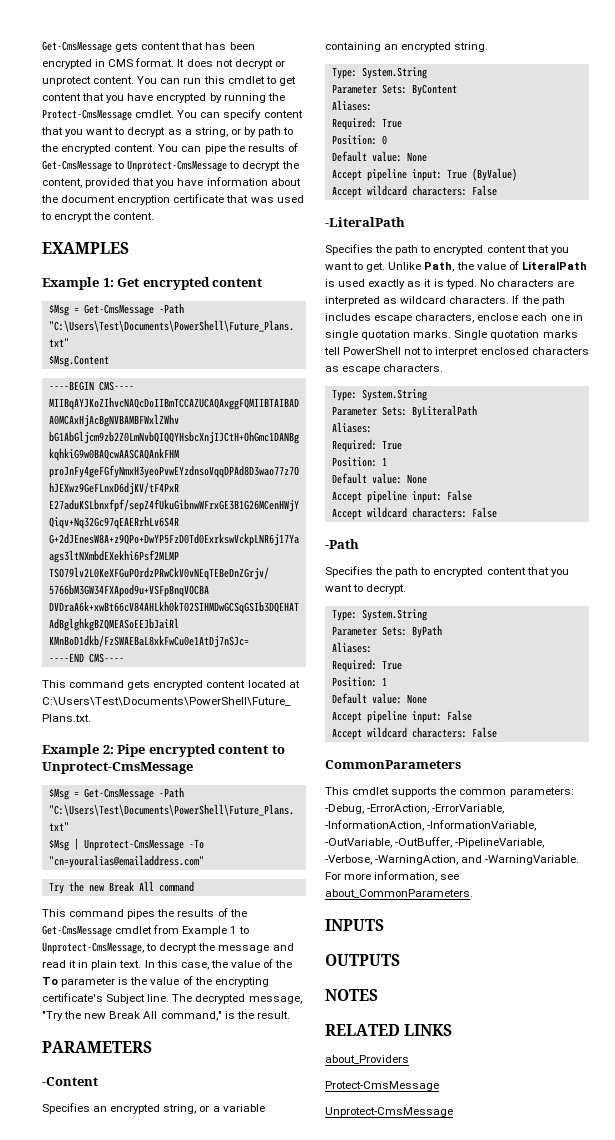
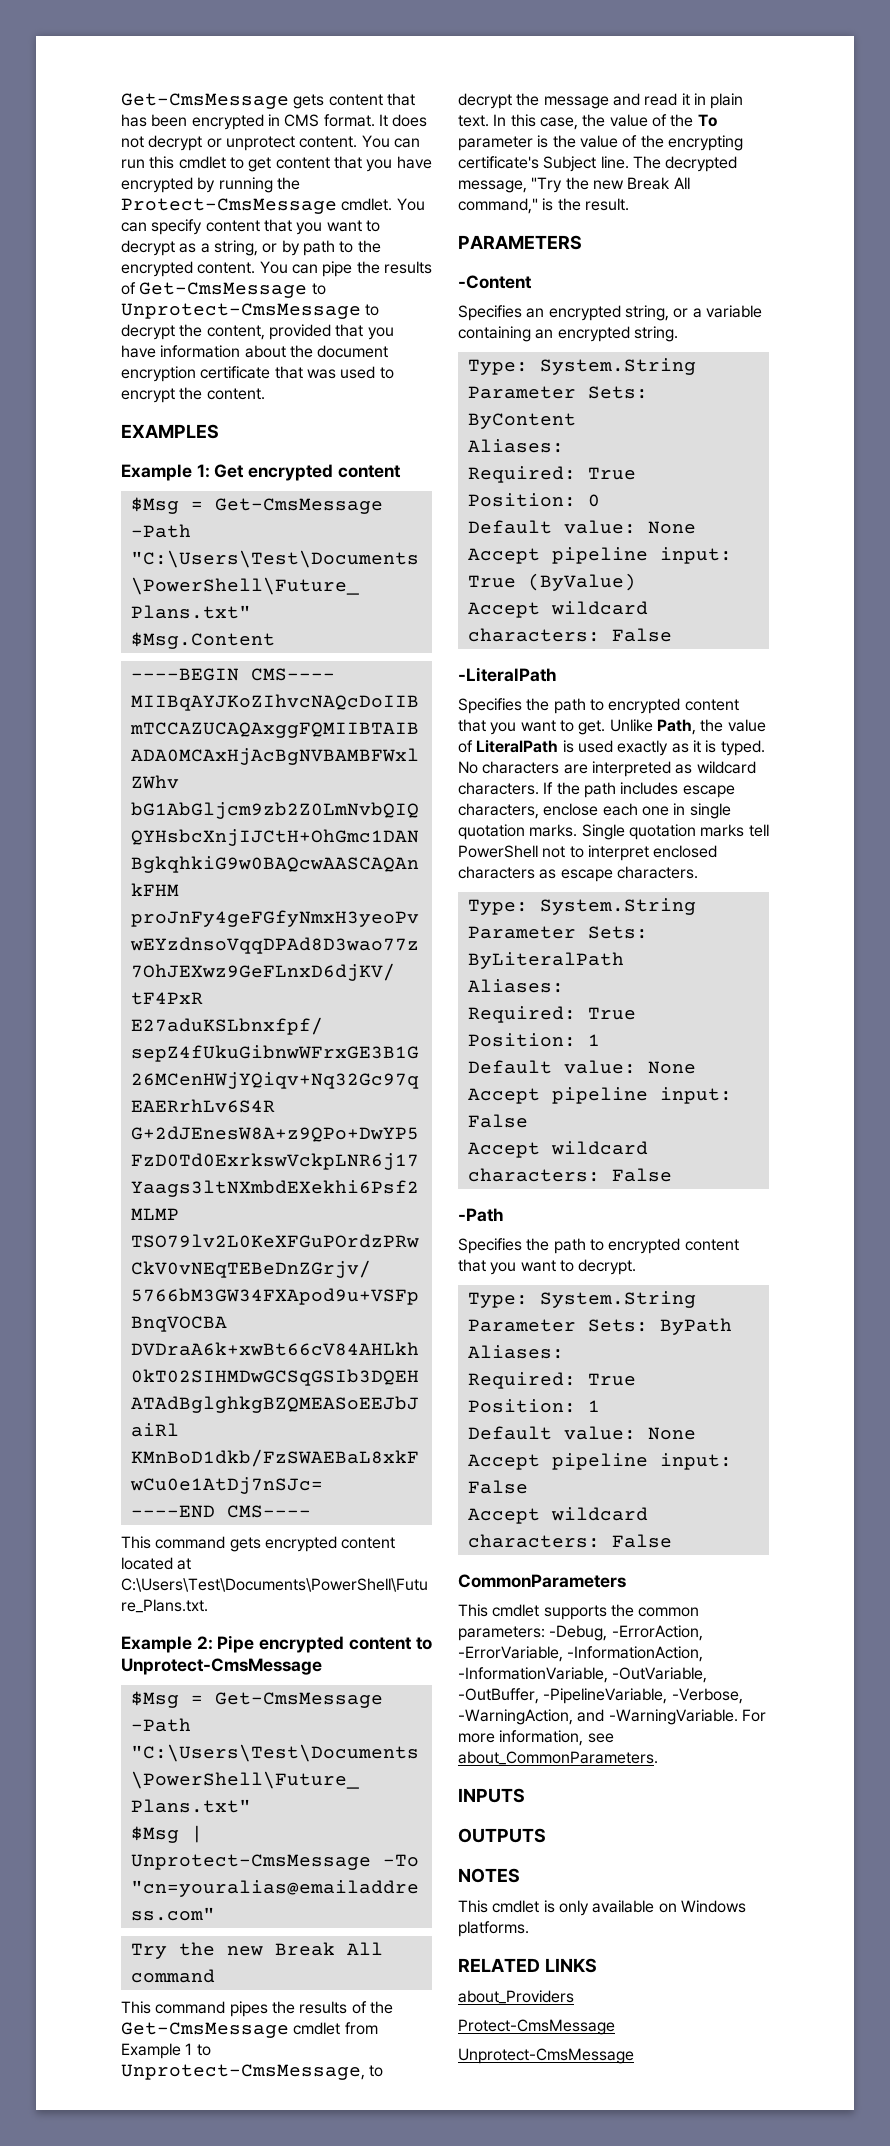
(378, 995) none -> [458,1900,746,1916] [458,1921,529,1937] // This cmdlet is only available on Windows platforms.

